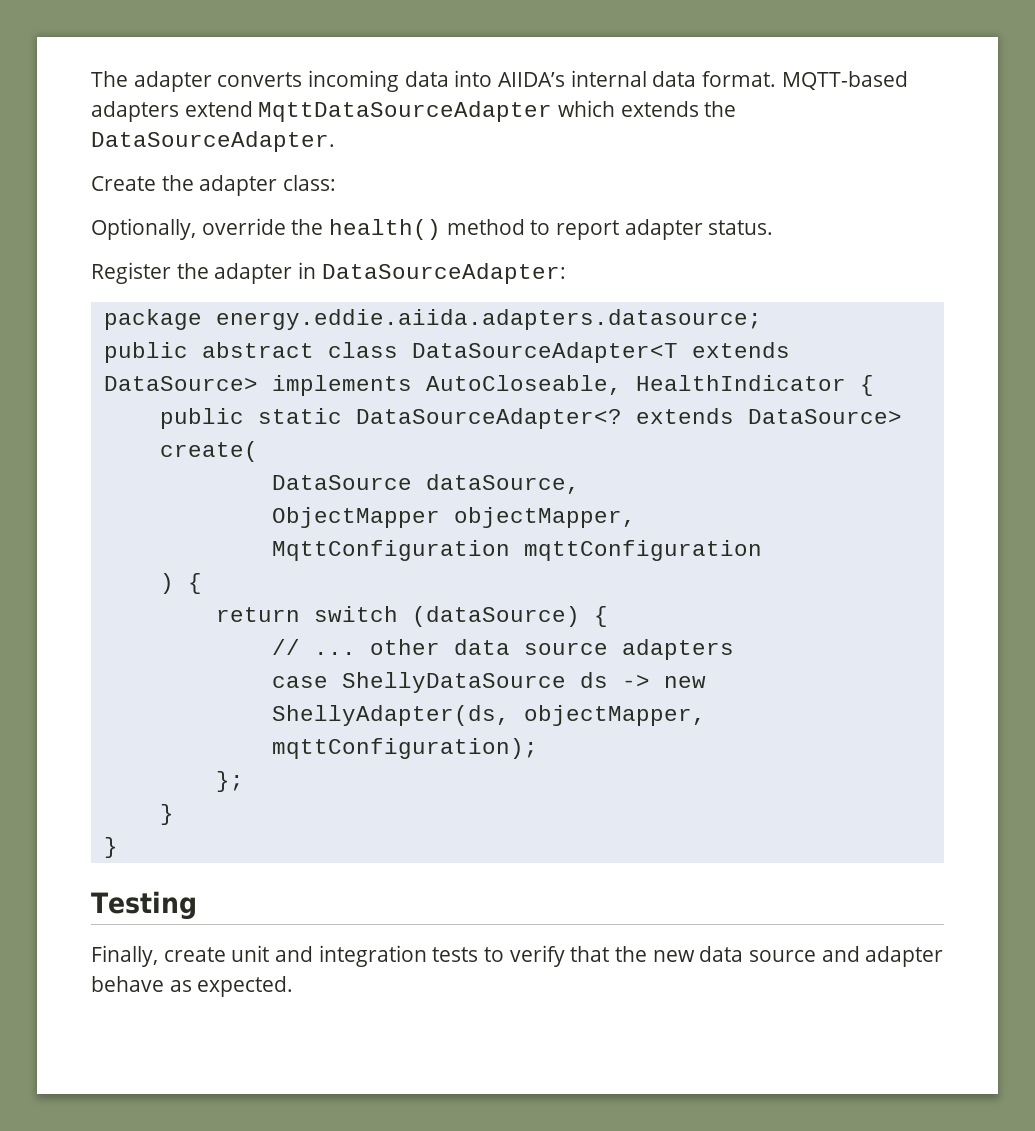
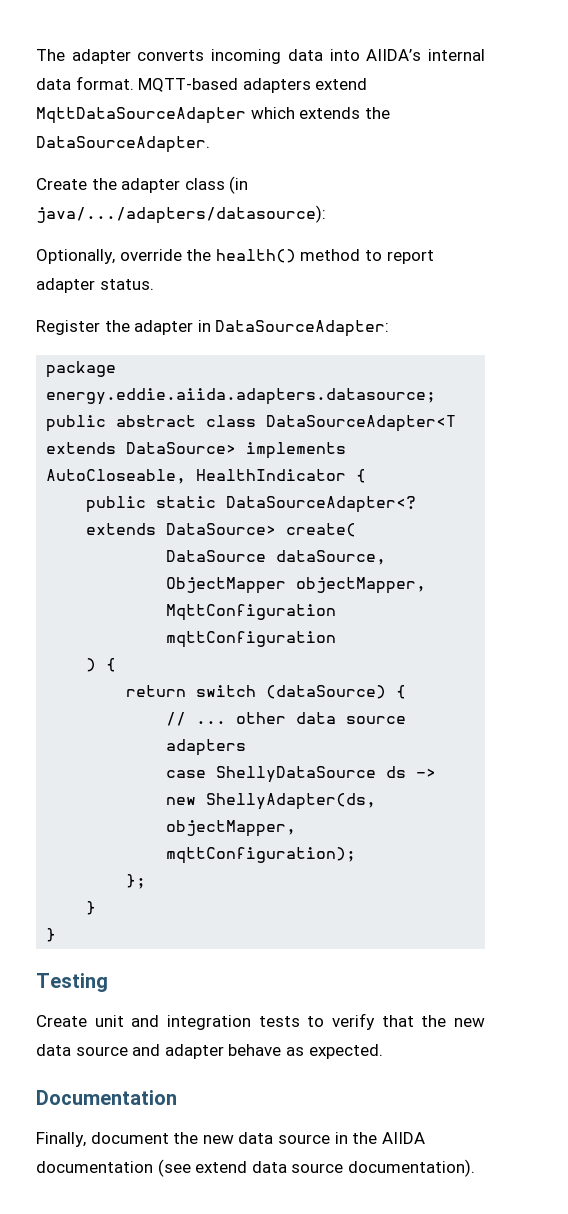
[283,175,337,191] class: -> [184,176,249,194] [36,205,326,224] class (in java/.../adapters/datasource):
[91,945,226,967] Finally, create -> [36,1015,87,1027] Create
(294, 986) none -> [36,1090,177,1105] [36,1132,425,1147] [36,1159,475,1177] // Documentation // Finally, document the new data source in the AIIDA documentation (see extend data source documentation).

